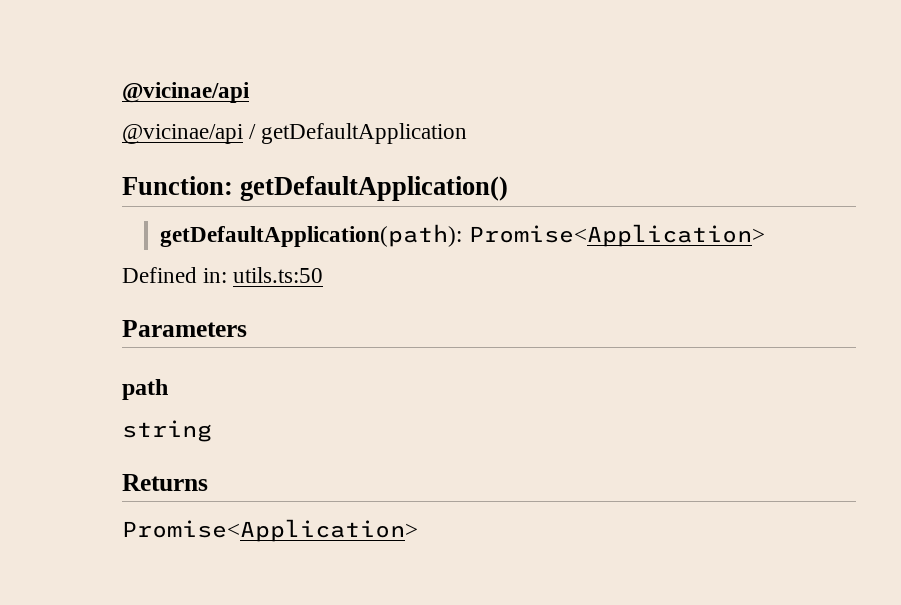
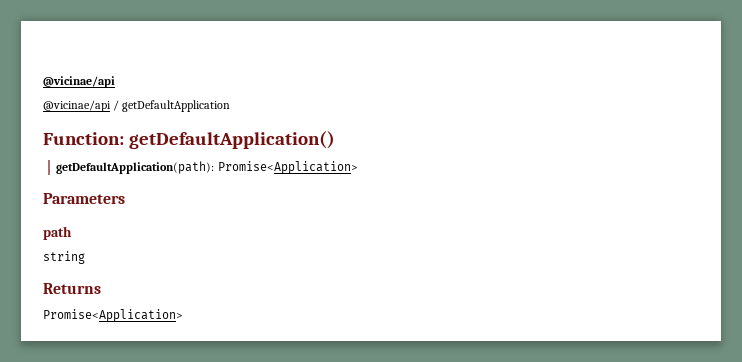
[122,267,324,283] // Defined in: utils.ts:50 -> (358, 167) none

